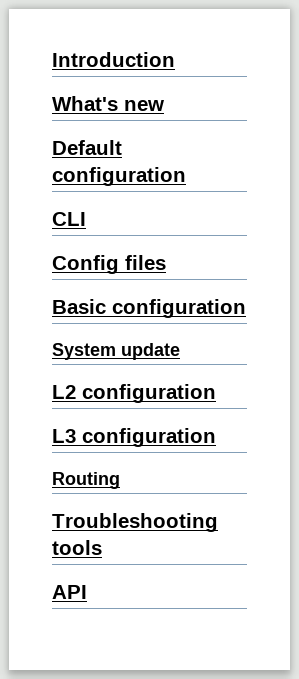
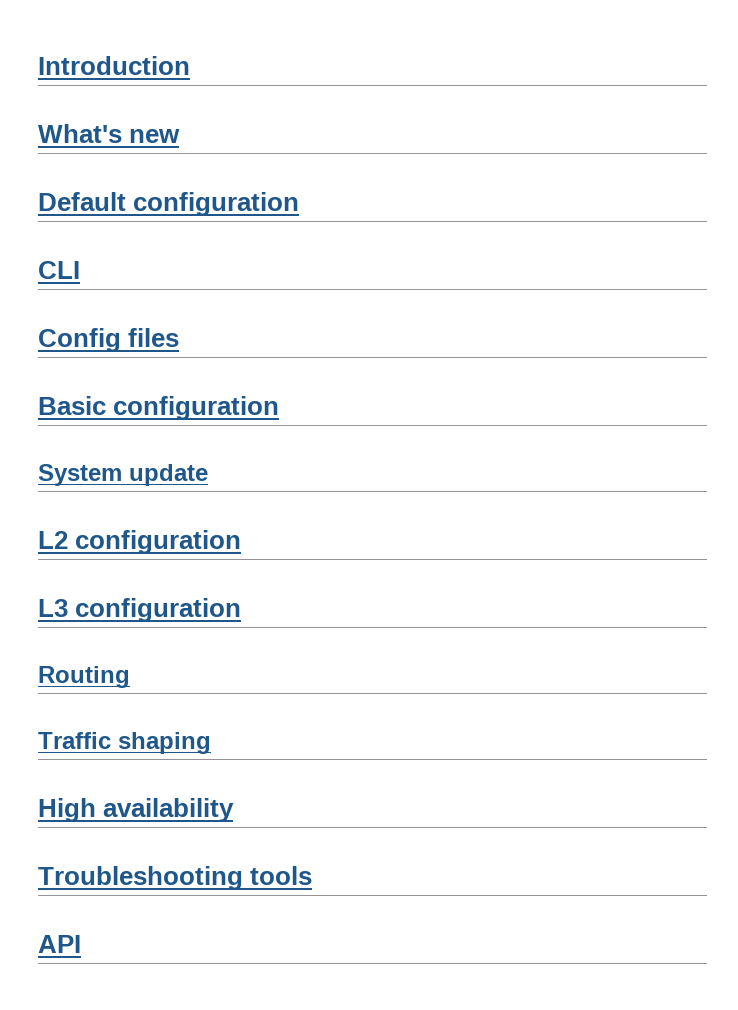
(120, 480) none -> [38,732,211,754] [38,798,235,822] // Traffic shaping // High availability

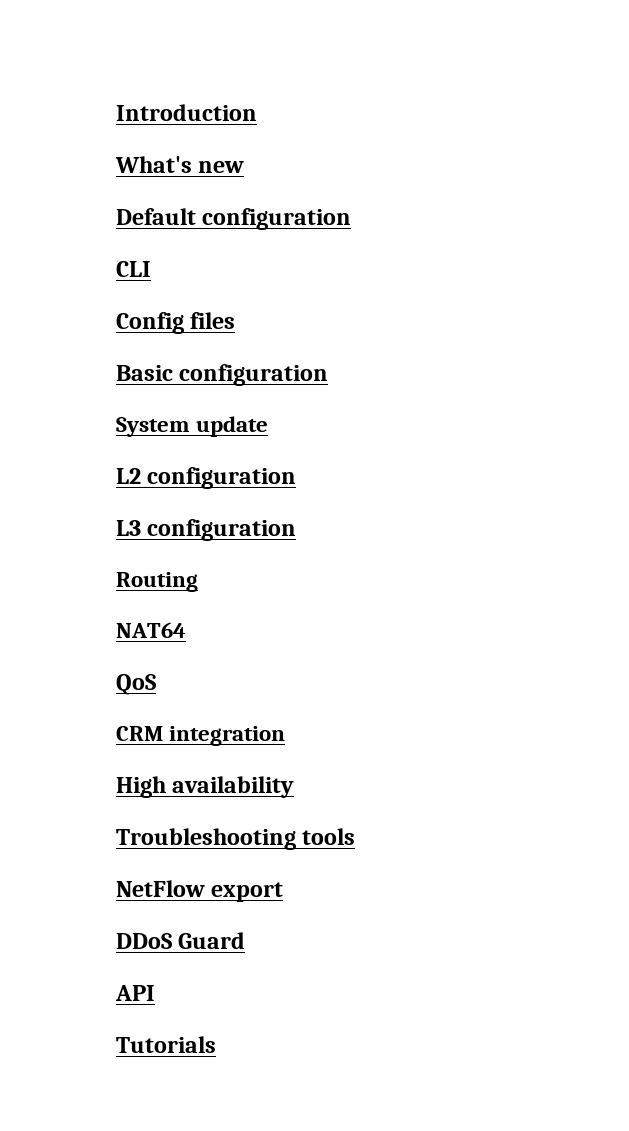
[38,732,211,754] Traffic shaping -> [116,622,186,638] [116,674,156,695] [116,726,286,746] NAT64 // QoS // CRM integration
(313, 875) none -> [116,880,284,902] [116,932,246,949] // NetFlow export // DDoS Guard
(81, 944) none -> [116,1036,216,1053] // Tutorials

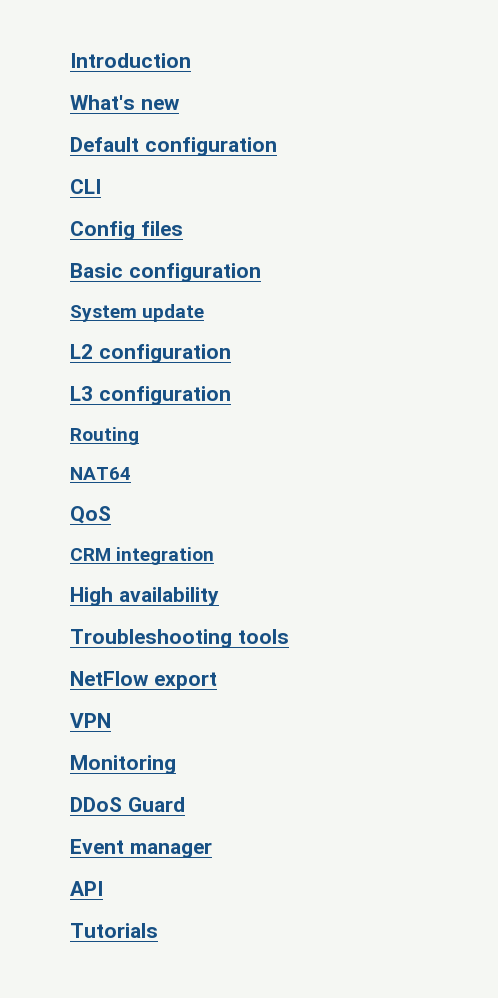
(284, 892) none -> [70,713,111,728] [70,755,176,774] // VPN // Monitoring
(246, 940) none -> [70,839,212,858] // Event manager

